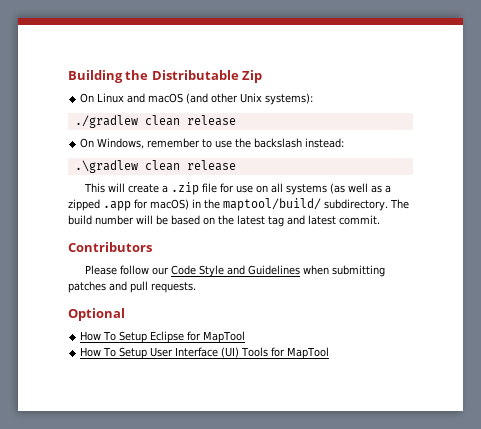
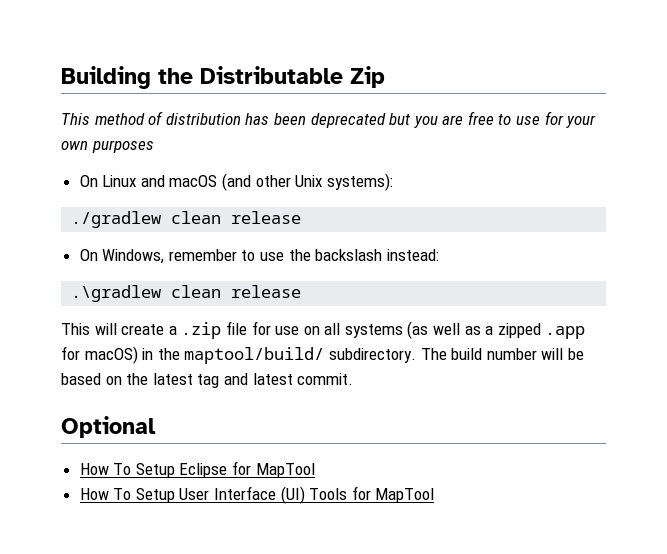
(263, 76) none -> [61,111,597,128] [61,140,154,153] // This method of distribution has been deprecated but you are free to use for your own purposes
[68,242,152,252] [85,265,386,277] [68,281,196,293] // Contributors // Please follow our Code Style and Guidelines when submitting patches and pull requests. -> (354, 379) none

